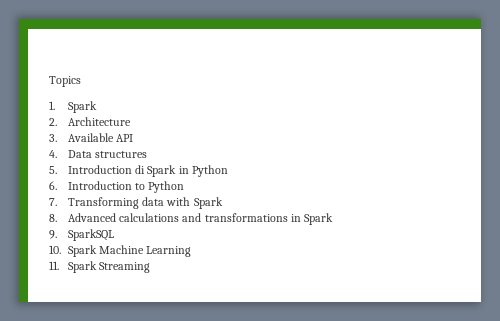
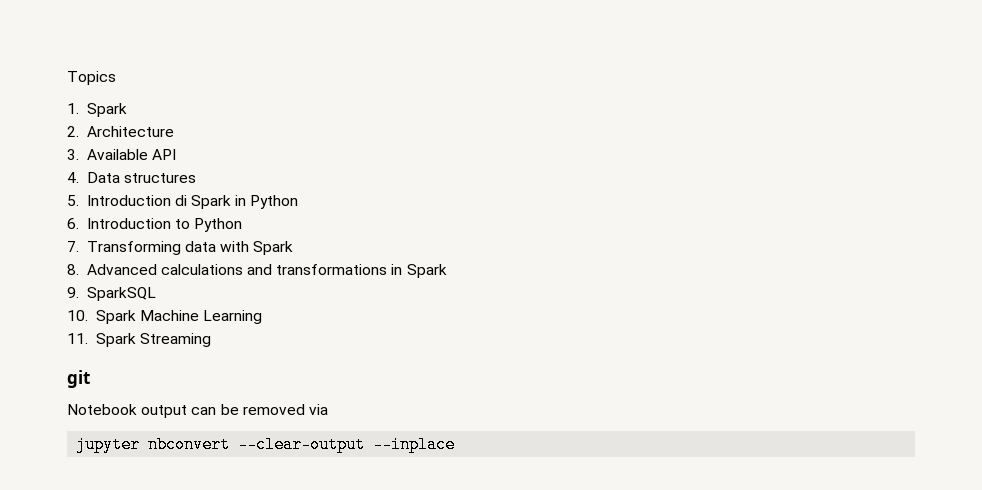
(151, 267) none -> [67,370,90,388] [67,404,328,418] [76,436,456,453] // git // Notebook output can be removed via // jupyter nbconvert --clear-output --inplace

